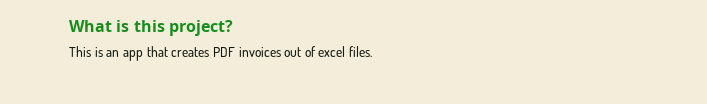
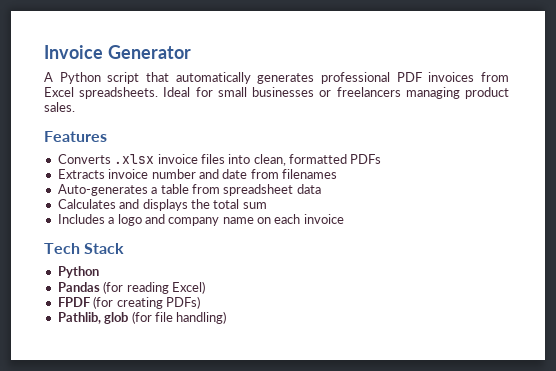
[69,20,233,36] [69,46,373,61] What is this project? // This is an app that creates PDF invoices out of excel files. -> [44,45,191,59] [44,72,510,84] [44,87,510,99] [44,102,75,112] [44,131,107,142] [57,154,382,166] [57,169,337,179] [57,184,321,196] [57,199,267,211] [57,214,344,226] [44,243,125,254] [57,266,99,278] [57,281,205,294] [57,296,200,309] [57,311,227,324] Invoice Generator // A Python script that automatically generates professional PDF invoices from Excel spreadsheets. Ideal for small businesses or freelancers managing product sales. // Features // Converts .xlsx invoice files into clean, formatted PDFs // Extracts invoice number and date from filenames // Auto-generates a table from spreadsheet data // Calculates and displays the total sum // Includes a logo and company name on each invoice // Tech Stack // Python // Pandas (for reading Excel) // FPDF (for creating PDFs) // Pathlib, glob (for file handling)

